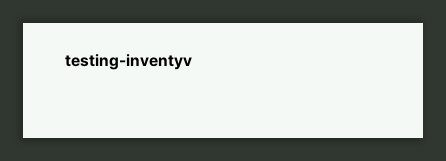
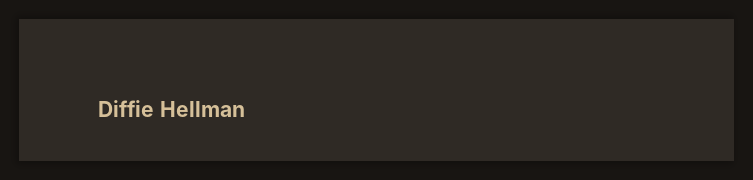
[65,54,192,70] testing-inventyv -> [98,100,245,117] Diffie Hellman

